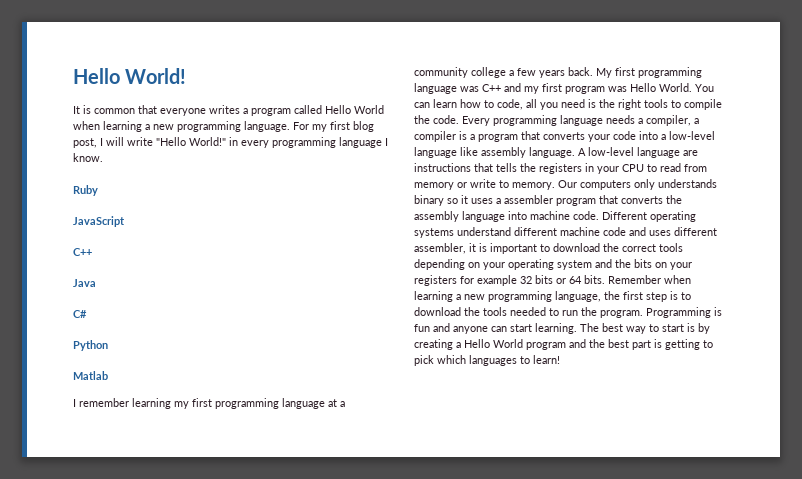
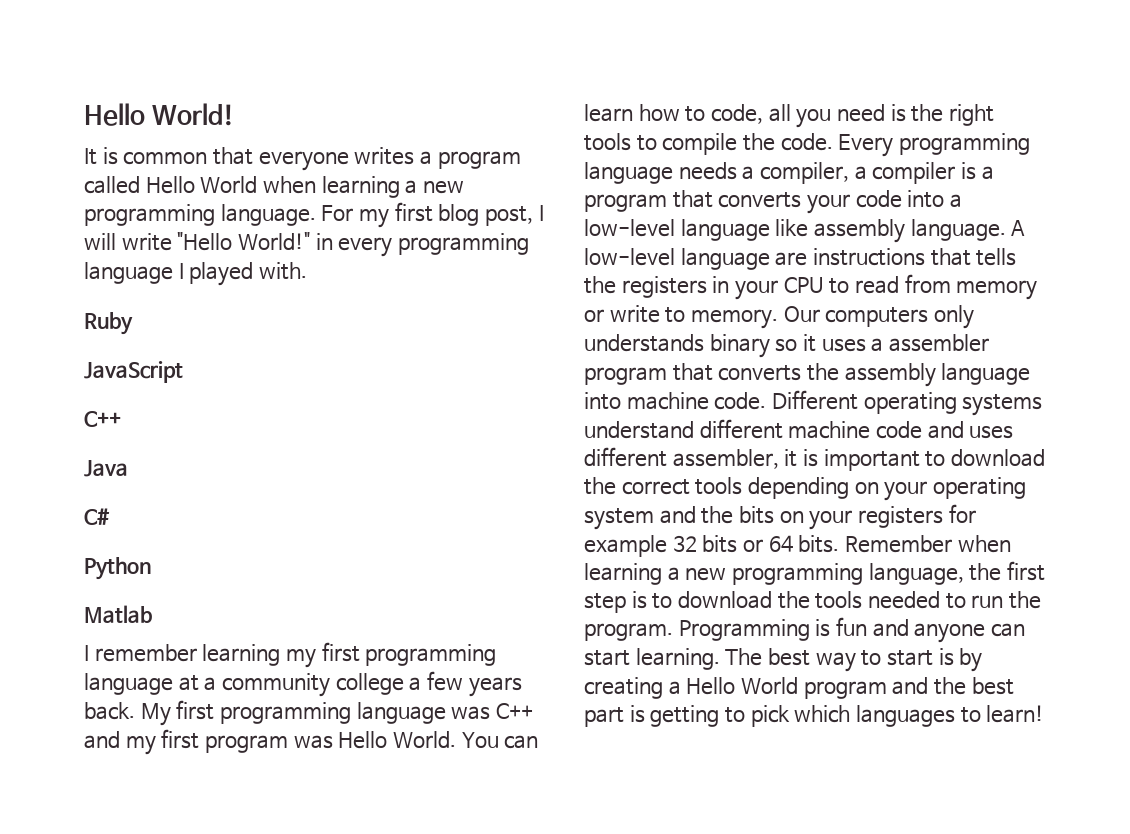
[73,153,103,162] know. -> [189,262,307,286] played with.

